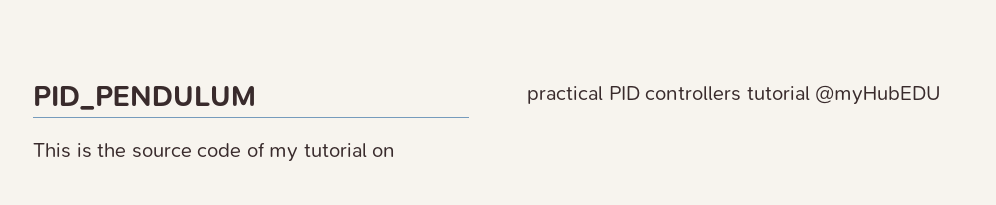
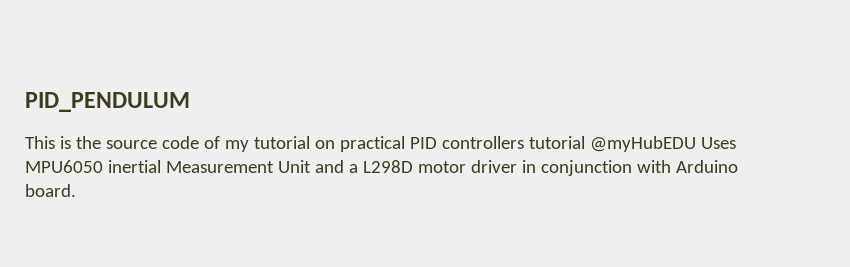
(942, 95) none -> [700,137,736,149] [25,160,738,176] [25,184,76,197] Uses MPU6050 inertial Measurement Unit and a L298D motor driver in conjunction with Arduino board.

